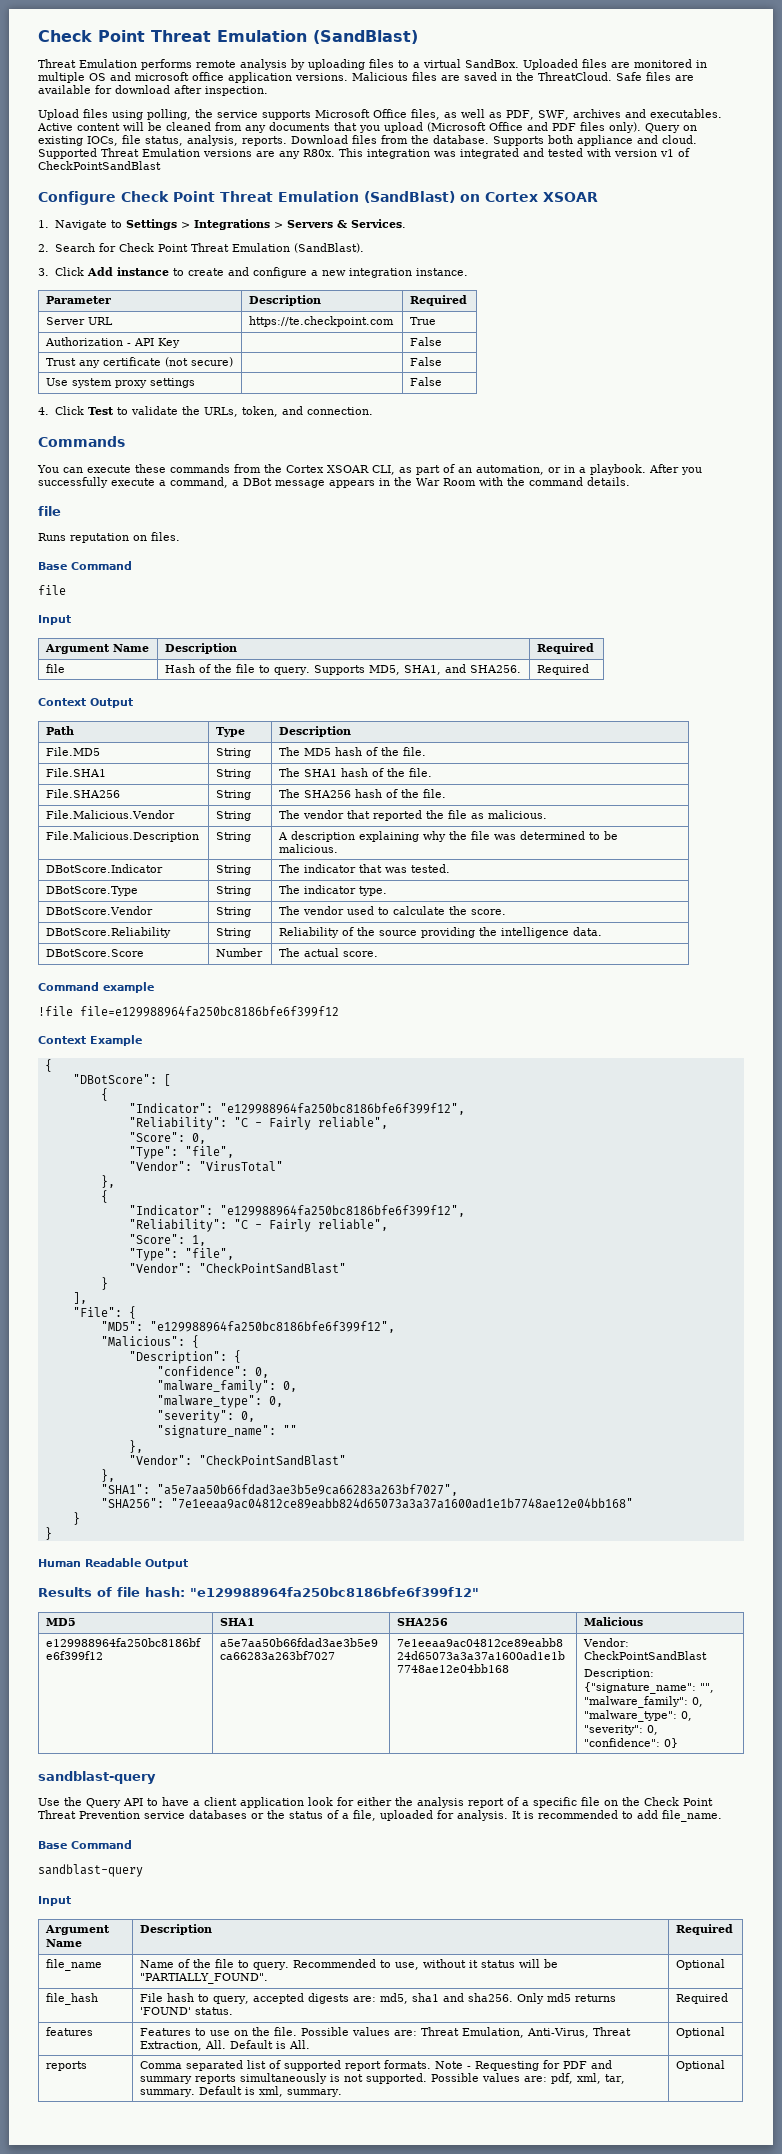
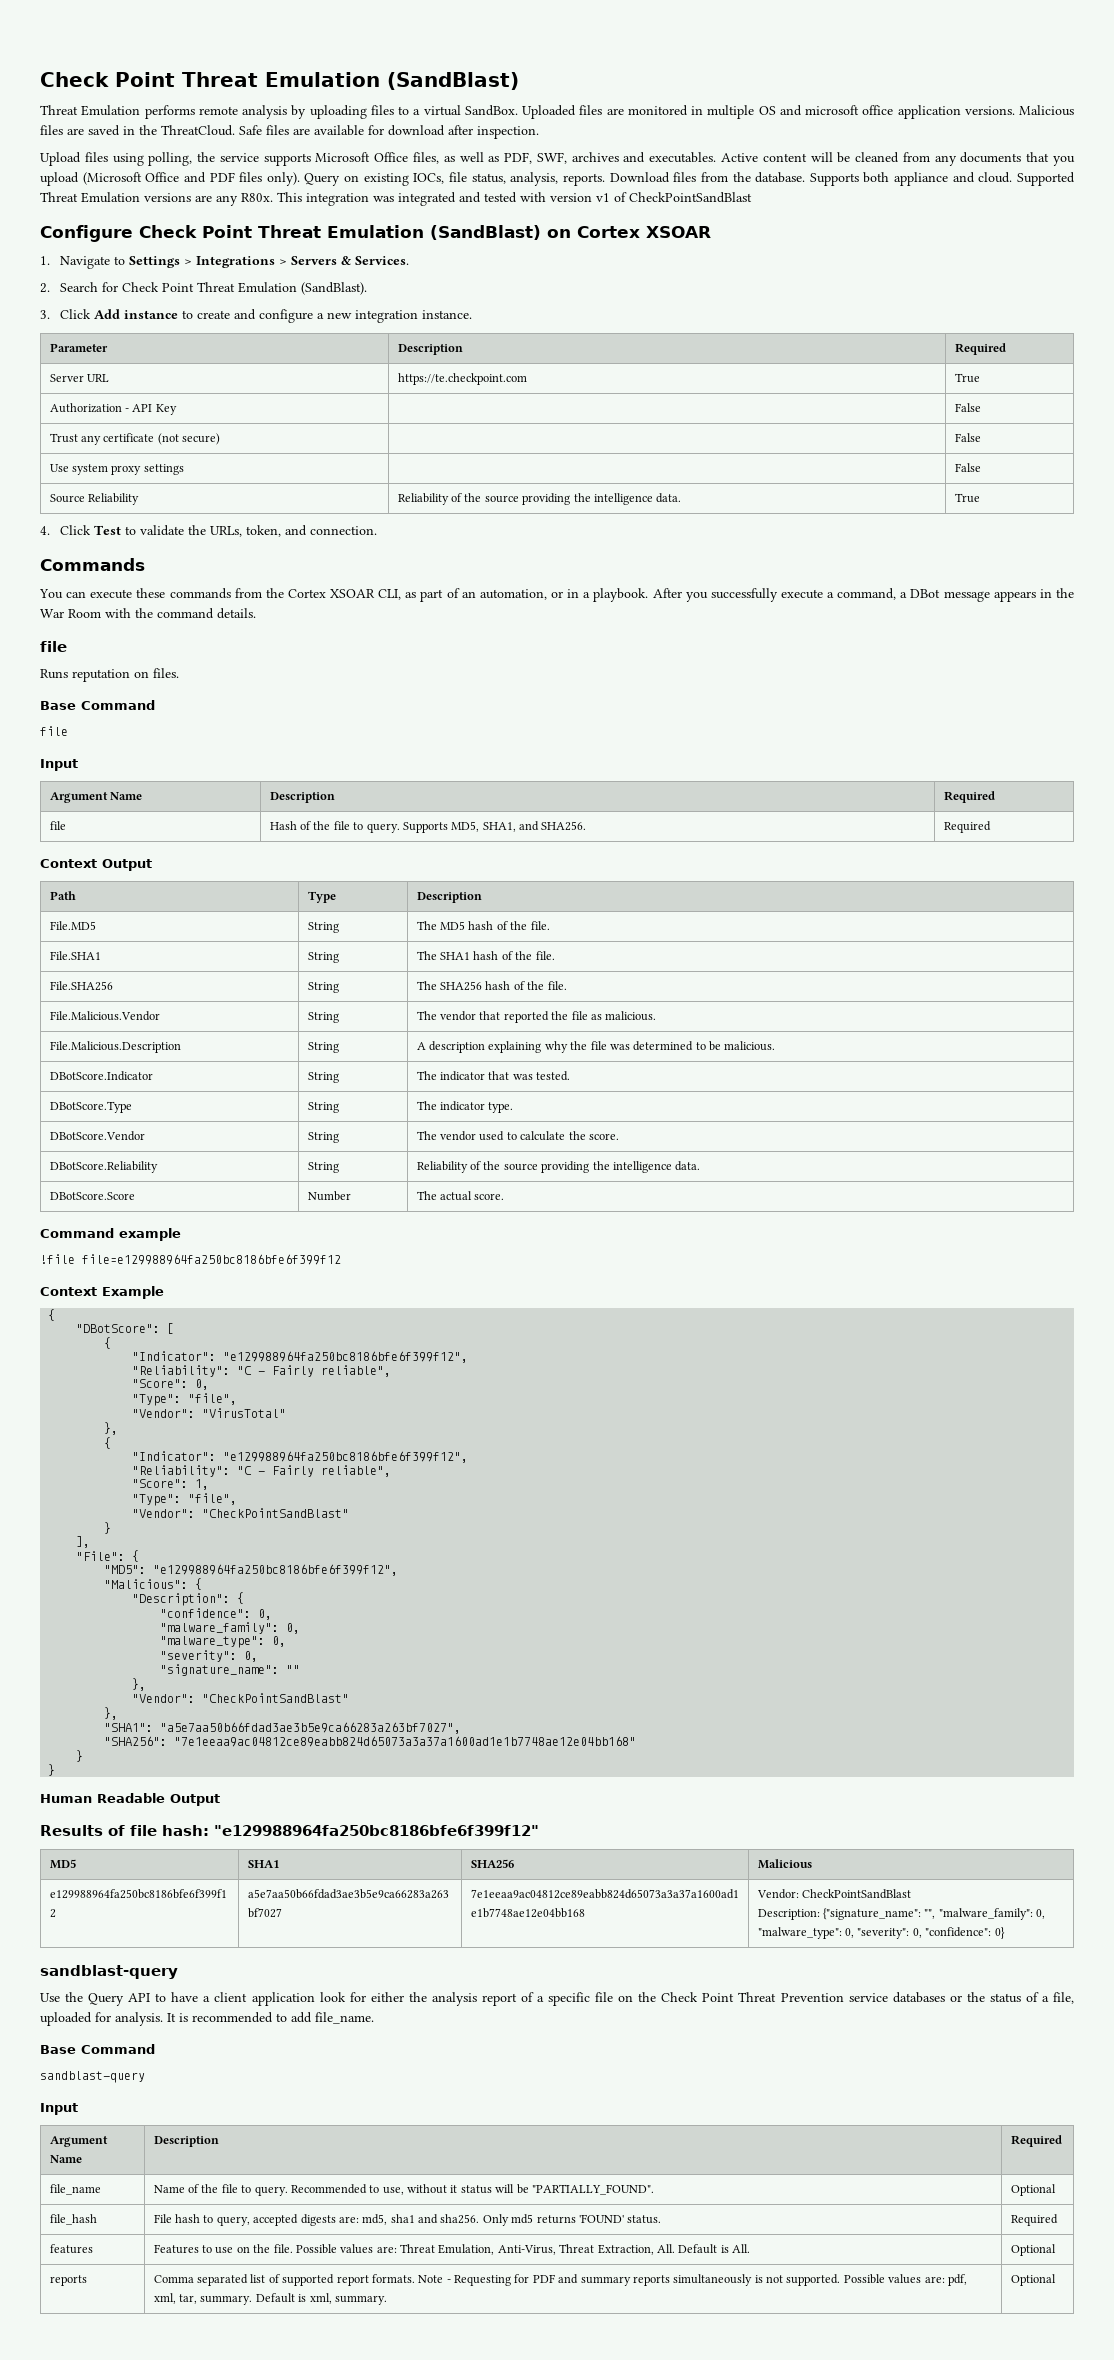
(443, 381) none -> [49,493,140,505] [397,493,682,505] [954,493,980,503] // Source Reliability | Reliability of the source providing the intelligence data. | True

